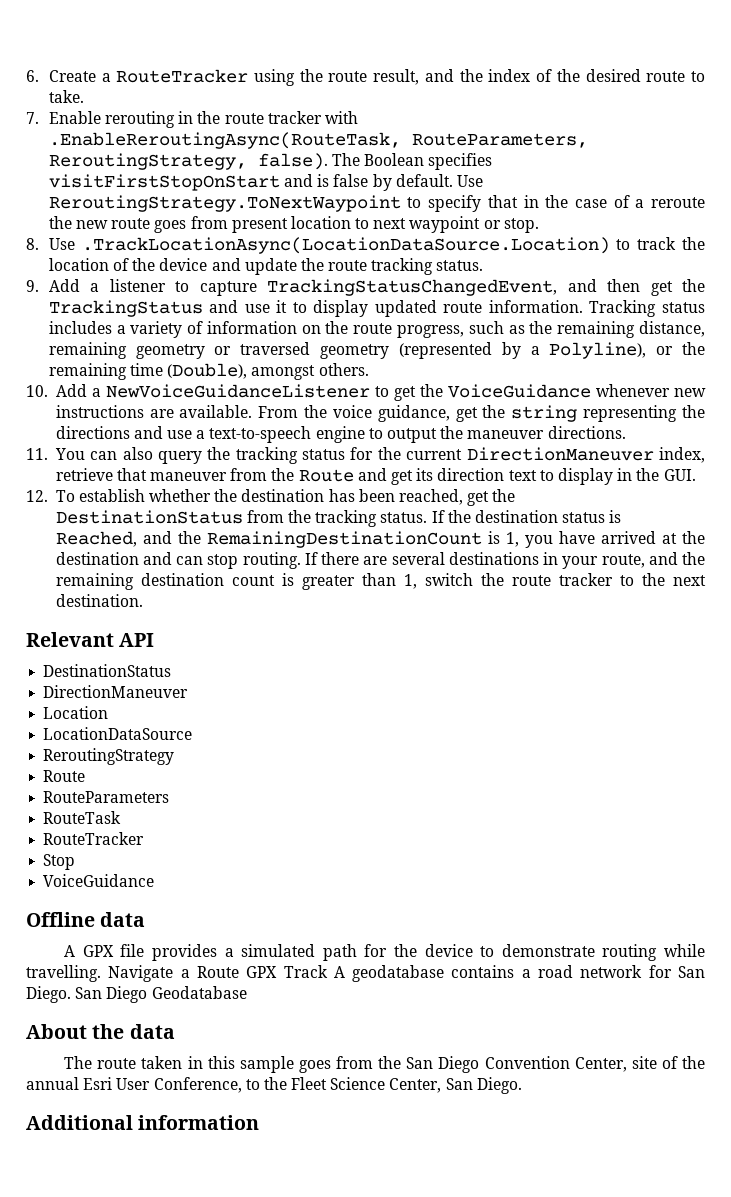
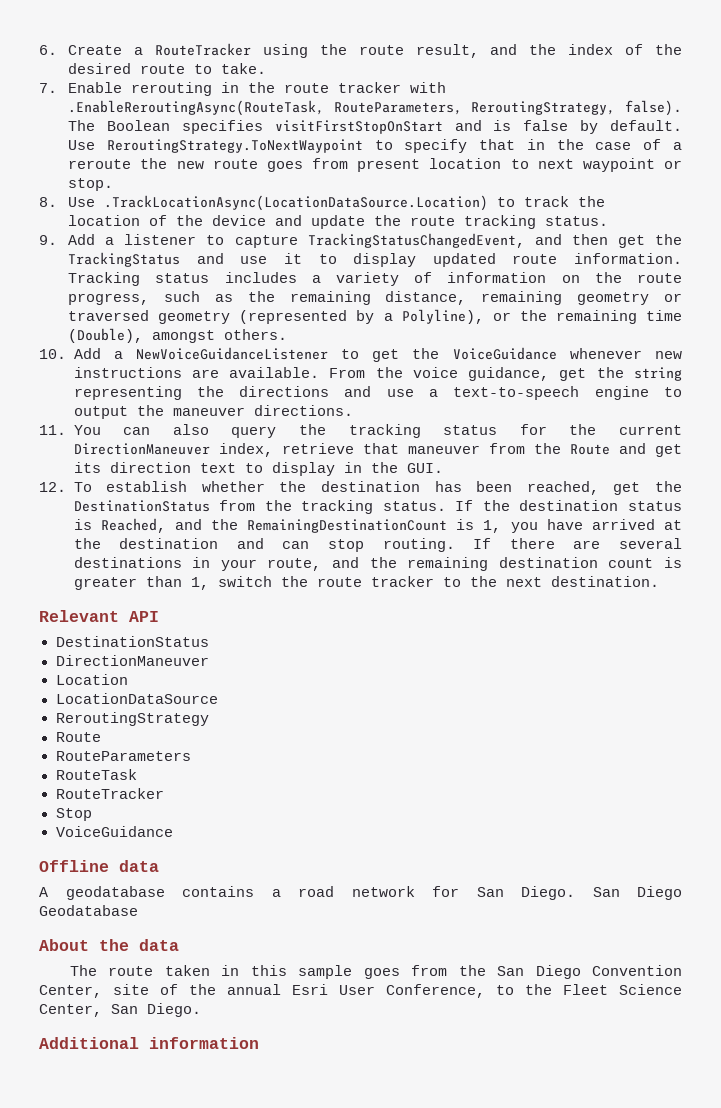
[82,944,705,961] [26,965,345,982] GPX file provides a simulated path for the device to demonstrate routing while travelling. Navigate a Route GPX Track A -> (48, 892) none

